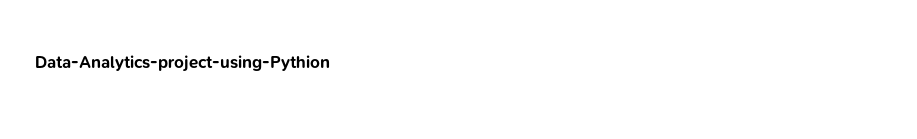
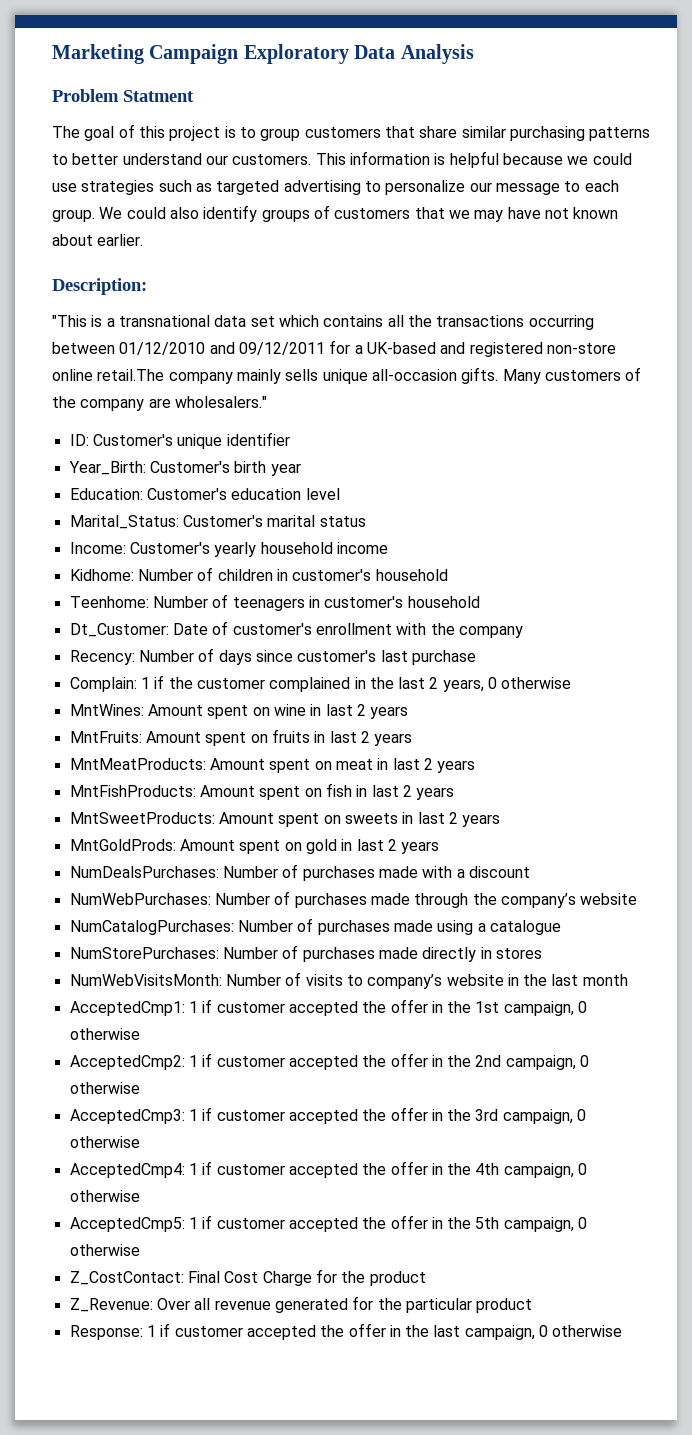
[35,55,330,72] Data-Analytics-project-using-Pythion -> [52,44,474,64] [52,89,194,102] [52,124,651,141] [52,151,632,168] [52,180,619,195] [52,205,619,222] [52,234,144,246] [52,278,147,295] [52,315,594,330] [52,340,616,357] [52,367,642,384] [52,396,267,411] [69,432,290,449] [68,461,301,476] [69,488,340,500] [69,515,366,529] [69,542,388,557] [69,567,448,581] [69,594,480,611] [69,621,523,638] [69,648,476,665] [69,675,572,692] [69,704,409,719] [69,729,413,746] [69,758,476,773] [69,783,455,800] [69,812,501,827] [69,839,440,854] [69,864,530,881] [69,891,638,908] [69,918,561,935] [69,945,542,962] [69,972,628,989] [69,999,588,1016] [69,1028,140,1040] [69,1053,590,1070] [69,1082,140,1094] [69,1107,587,1124] [69,1136,140,1148] [69,1161,588,1178] [69,1190,140,1202] [69,1215,588,1232] [69,1244,140,1256] [69,1269,426,1286] [69,1296,533,1313] [69,1323,623,1340] Marketing Campaign Exploratory Data Analysis // Problem Statment // The goal of this project is to group customers that share similar purchasing patterns to better understand our customers. This information is helpful because we could use strategies such as targeted advertising to personalize our message to each group. We could also identify groups of customers that we may have not known about earlier. // Description: // "This is a transnational data set which contains all the transactions occurring between 01/12/2010 and 09/12/2011 for a UK-based and registered non-store online retail.The company mainly sells unique all-occasion gifts. Many customers of the company are wholesalers." // ID: Customer's unique identifier // Year_Birth: Customer's birth year // Education: Customer's education level // Marital_Status: Customer's marital status // Income: Customer's yearly household income // Kidhome: Number of children in customer's household // Teenhome: Number of teenagers in customer's household // Dt_Customer: Date of customer's enrollment with the company // Recency: Number of days since customer's last purchase // Complain: 1 if the customer complained in the last 2 years, 0 otherwise // MntWines: Amount spent on wine in last 2 years // MntFruits: Amount spent on fruits in last 2 years // MntMeatProducts: Amount spent on meat in last 2 years // MntFishProducts: Amount spent on fish in last 2 years // MntSweetProducts: Amount spent on sweets in last 2 years // MntGoldProds: Amount spent on gold in last 2 years // NumDealsPurchases: Number of purchases made with a discount // NumWebPurchases: Number of purchases made through the company’s website // NumCatalogPurchases: Number of purchases made using a catalogue // NumStorePurchases: Number of purchases made directly in stores // NumWebVisitsMonth: Number of visits to company’s website in the last month // AcceptedCmp1: 1 if customer accepted the offer in the 1st campaign, 0 otherwise // AcceptedCmp2: 1 if customer accepted the offer in the 2nd campaign, 0 otherwise // AcceptedCmp3: 1 if customer accepted the offer in the 3rd campaign, 0 otherwise // AcceptedCmp4: 1 if customer accepted the offer in the 4th campaign, 0 otherwise // AcceptedCmp5: 1 if customer accepted the offer in the 5th campaign, 0 otherwise // Z_CostContact: Final Cost Charge for the product // Z_Revenue: Over all revenue generated for the particular product // Response: 1 if customer accepted the offer in the last campaign, 0 otherwise

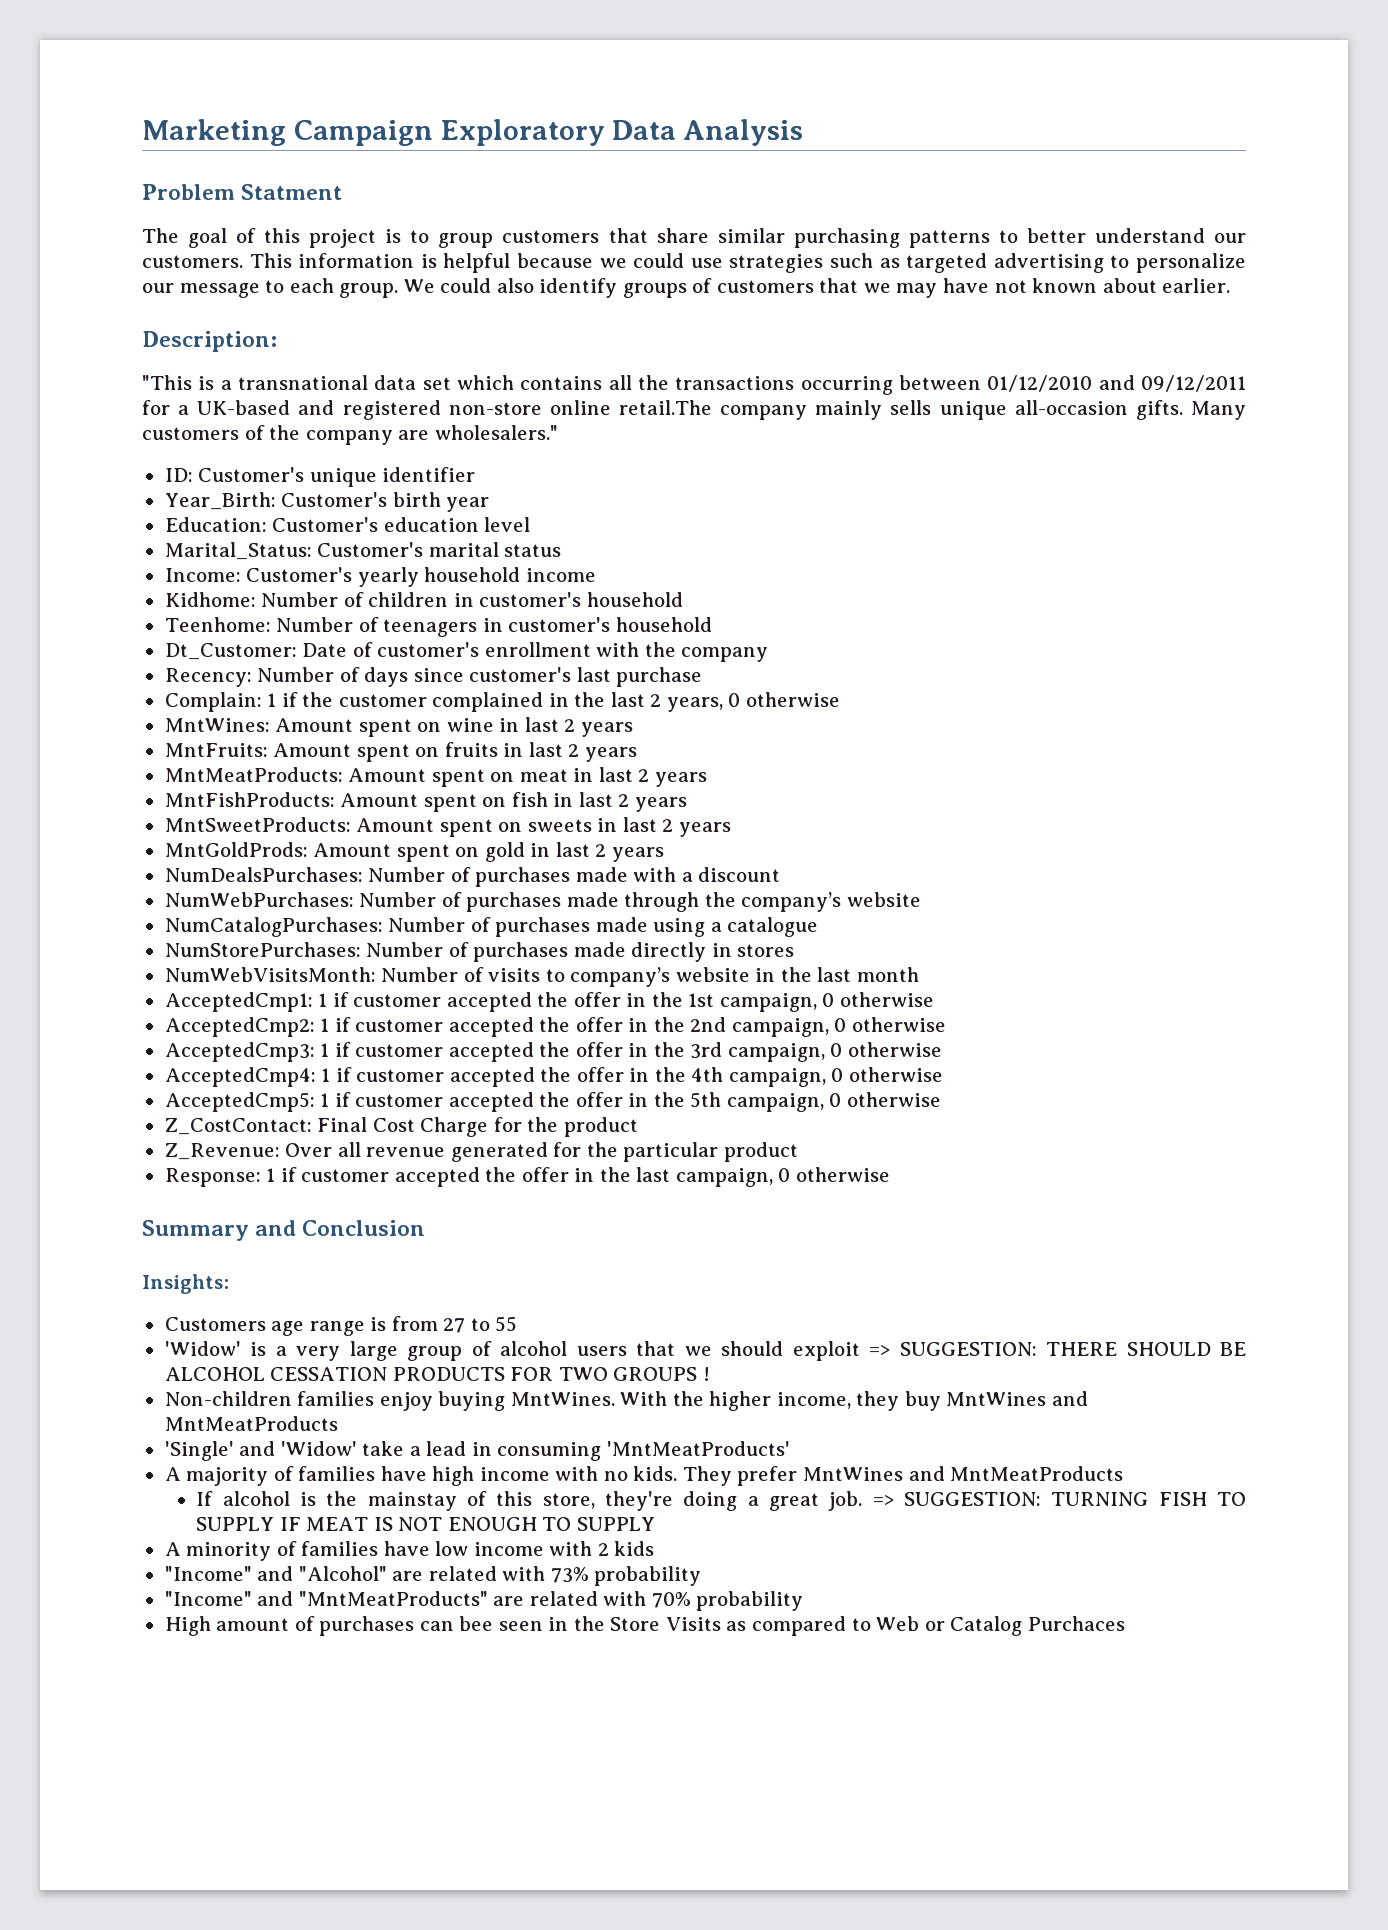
(623, 1331) none -> [142,1220,426,1241] [142,1274,229,1294] [164,1316,518,1336] [164,1341,1246,1361] [164,1367,710,1381] [164,1391,1088,1411] [164,1416,338,1431] [164,1441,790,1461] [164,1466,1124,1486] [196,1491,1246,1511] [196,1517,655,1531] [164,1541,655,1561] [164,1566,702,1586] [164,1591,804,1611] [164,1616,1125,1636] // Summary and Conclusion // Insights: // Customers age range is from 27 to 55 // 'Widow' is a very large group of alcohol users that we should exploit => SUGGESTION: THERE SHOULD BE ALCOHOL CESSATION PRODUCTS FOR TWO GROUPS ! // Non-children families enjoy buying MntWines. With the higher income, they buy MntWines and MntMeatProducts // 'Single' and 'Widow' take a lead in consuming 'MntMeatProducts' // A majority of families have high income with no kids. They prefer MntWines and MntMeatProducts // If alcohol is the mainstay of this store, they're doing a great job. => SUGGESTION: TURNING FISH TO SUPPLY IF MEAT IS NOT ENOUGH TO SUPPLY // A minority of families have low income with 2 kids // "Income" and "Alcohol" are related with 73% probability // "Income" and "MntMeatProducts" are related with 70% probability // High amount of purchases can bee seen in the Store Visits as compared to Web or Catalog Purchaces

